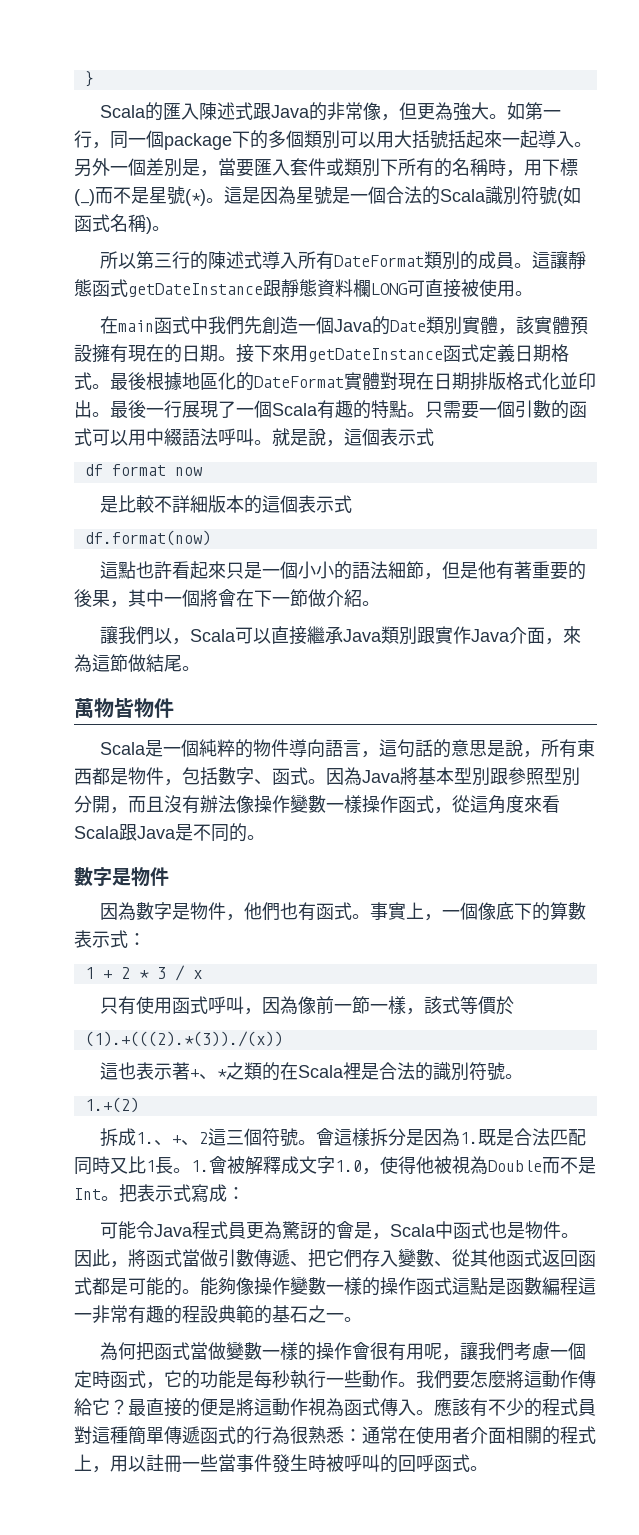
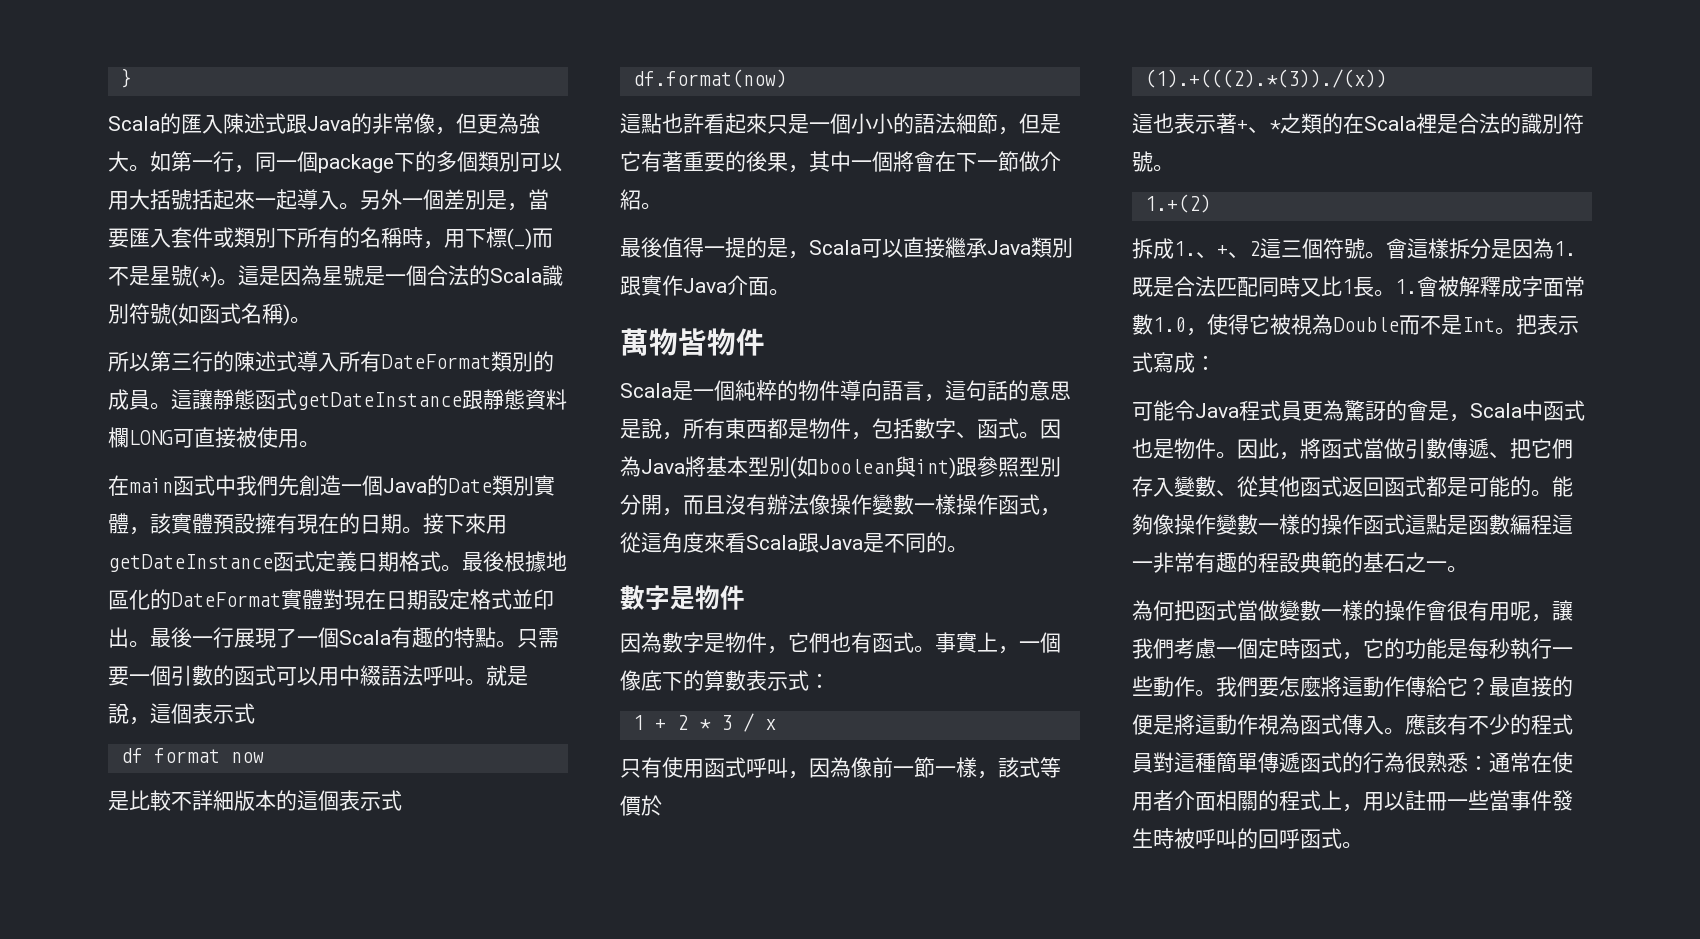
[470,372,560,391] 排版格式化 -> [428,589,512,610] 設定格式
[478,561,497,579] 他 -> [620,151,641,171] 它
[100,626,173,645] 讓我們以 -> [620,237,788,258] 最後值得一提的是
[545,626,582,645] [74,654,182,673] ，來為這節做結尾 -> (769, 286) none
(490, 776) none -> [790,456,956,479] (如boolean與int)
[244,902,263,920] 他 -> [788,632,809,652] 它
[299,1156,335,1174] 文字 -> [1522,276,1585,297] [1132,314,1153,335] 字面常數
[416,1156,434,1174] 他 -> [1249,314,1270,334] 它

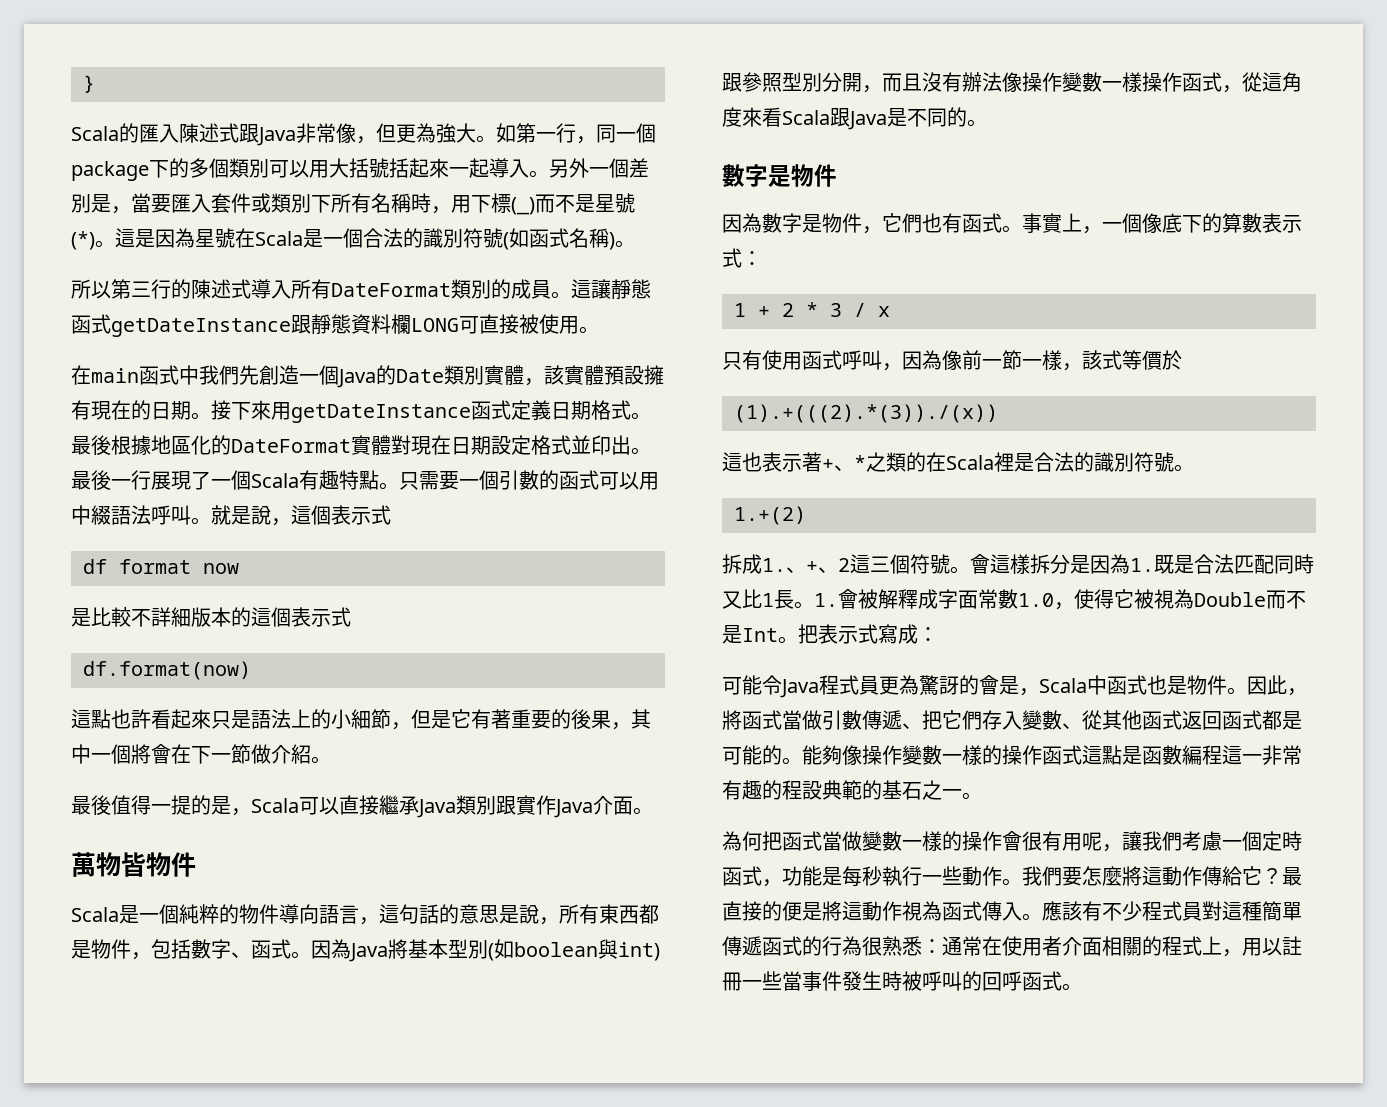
[351,113,372,134] 的 -> (296, 136) none
[339,227,360,248] 的 -> (371, 203) none
(364, 275) none -> [235,228,303,248] 在Scala
[490,268,542,283] Scala -> (423, 238) none
[433,627,454,648] 的 -> (339, 480) none
[809,113,956,134] 一個小小的語法 -> [251,709,351,729] 語法上的小
[1363,638,1405,659] 它的 -> (782, 883) none
[1510,714,1531,735] 的 -> (1142, 911) none

